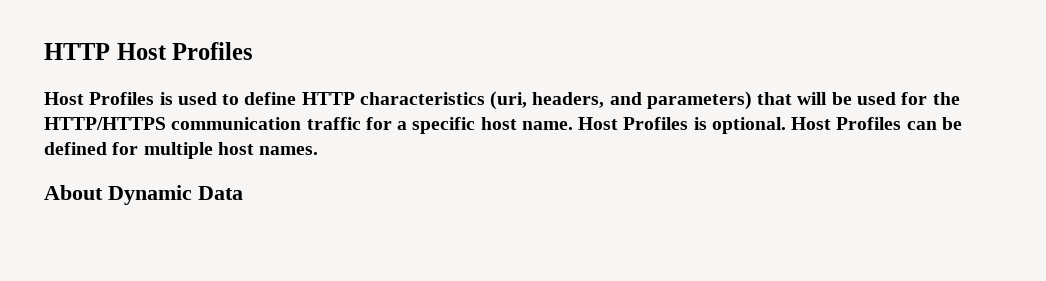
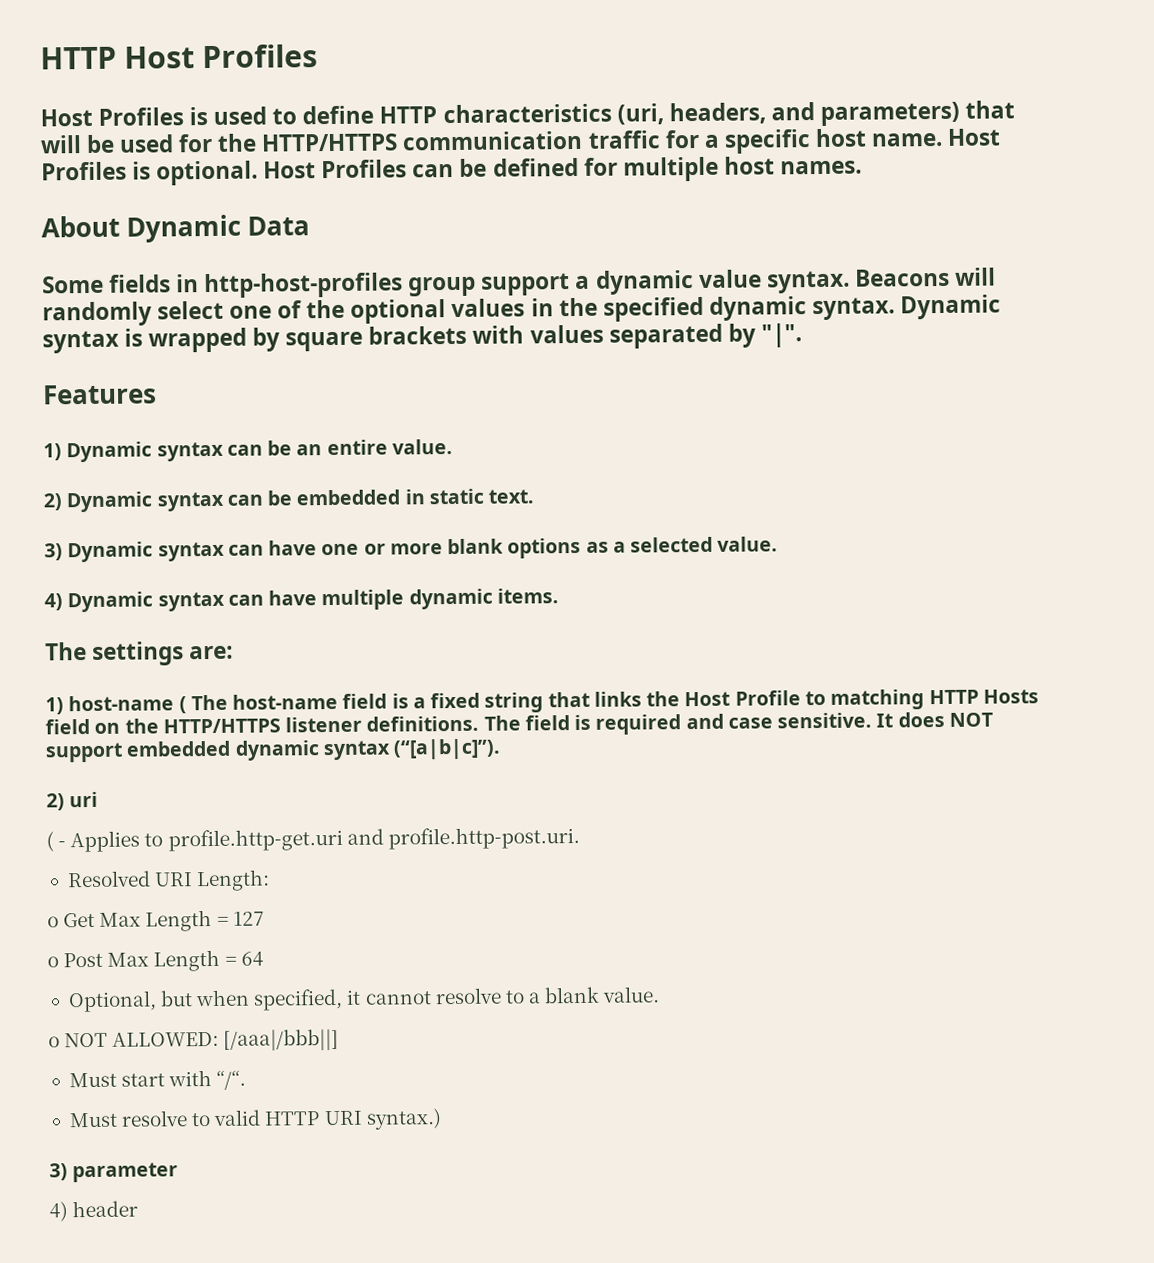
(243, 193) none -> [42,267,996,299] [42,294,1001,327] [42,323,802,354] [42,384,157,405] [43,439,453,463] [43,488,535,513] [44,536,779,563] [44,588,559,613] [45,641,234,666] [45,689,1039,715] [45,711,993,735] [45,738,502,763] [46,791,99,811] [46,826,580,853] [66,869,271,892] [47,910,264,932] [47,949,264,972] [67,986,661,1013] [48,1028,340,1051] [68,1070,247,1090] [68,1108,442,1130] [49,1162,179,1183] [49,1200,139,1222] // Some fields in http-host-profiles group support a dynamic value syntax. Beacons will randomly select one of the optional values in the specified dynamic syntax. Dynamic syntax is wrapped by square brackets with values separated by "|". // Features // 1) Dynamic syntax can be an entire value. // 2) Dynamic syntax can be embedded in static text. // 3) Dynamic syntax can have one or more blank options as a selected value. // 4) Dynamic syntax can have multiple dynamic items. // The settings are: // 1) host-name ( The host-name field is a fixed string that links the Host Profile to matching HTTP Hosts field on the HTTP/HTTPS listener definitions. The field is required and case sensitive. It does NOT support embedded dynamic syntax (“[a|b|c]”). // 2) uri // ( - Applies to profile.http-get.uri and profile.http-post.uri. // Resolved URI Length: // o Get Max Length = 127 // o Post Max Length = 64 // Optional, but when specified, it cannot resolve to a blank value. // o NOT ALLOWED: [/aaa|/bbb||] // Must start with “/“. // Must resolve to valid HTTP URI syntax.) // 3) parameter // 4) header

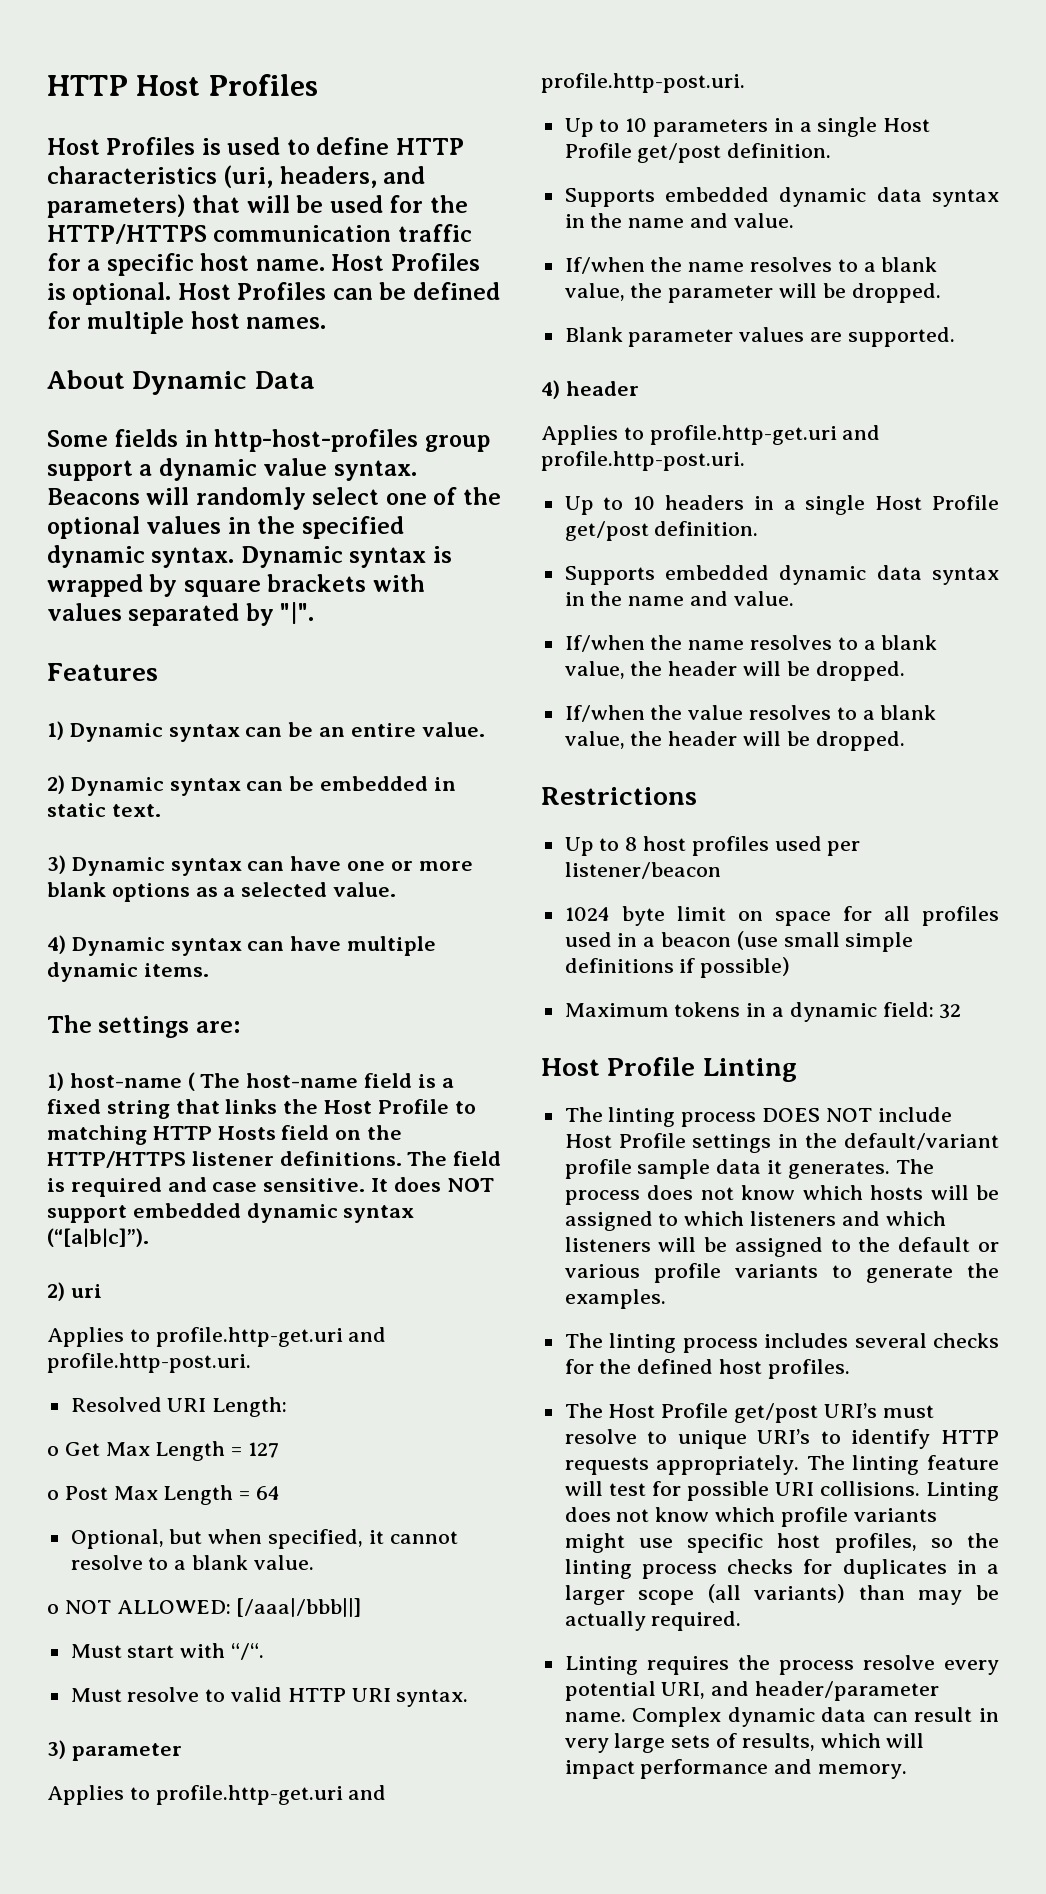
[46,831,67,852] ( - -> (102, 1291) none
[365,1108,442,1130] syntax.) -> [396,1689,469,1707] syntax.
[49,1200,139,1222] 4) header -> [47,1785,387,1805] [541,73,745,93] [564,117,931,137] [564,143,832,163] [564,187,999,207] [564,213,794,228] [564,257,938,274] [564,283,941,303] [564,327,955,347] [541,380,639,399] [541,425,881,445] [541,451,745,471] [564,495,999,515] [564,521,759,541] [564,565,999,585] [564,591,794,606] [564,635,938,652] [564,661,905,681] [564,705,937,722] [564,731,905,751] [541,787,697,805] [564,836,861,856] [564,862,721,879] [564,906,999,926] [564,931,914,952] [564,957,791,978] [564,1002,962,1022] [541,1057,797,1082] [564,1107,952,1127] [564,1133,999,1153] [564,1159,934,1179] [564,1185,1000,1205] [564,1211,946,1231] [564,1237,1000,1257] [564,1263,999,1283] [564,1289,666,1309] [564,1333,999,1353] [564,1359,850,1379] [564,1403,934,1423] [564,1429,999,1449] [564,1455,999,1475] [564,1481,999,1501] [564,1507,937,1527] [564,1533,999,1553] [564,1559,999,1579] [564,1584,999,1605] [564,1611,742,1631] [564,1655,999,1675] [564,1681,940,1701] [564,1707,999,1727] [564,1733,925,1753] [564,1759,908,1779] Applies to profile.http-get.uri and profile.http-post.uri. // Up to 10 parameters in a single Host Profile get/post definition. // Supports embedded dynamic data syntax in the name and value. // If/when the name resolves to a blank value, the parameter will be dropped. // Blank parameter values are supported. // 4) header // Applies to profile.http-get.uri and profile.http-post.uri. // Up to 10 headers in a single Host Profile get/post definition. // Supports embedded dynamic data syntax in the name and value. // If/when the name resolves to a blank value, the header will be dropped. // If/when the value resolves to a blank value, the header will be dropped. // Restrictions // Up to 8 host profiles used per listener/beacon // 1024 byte limit on space for all profiles used in a beacon (use small simple definitions if possible) // Maximum tokens in a dynamic field: 32 // Host Profile Linting // The linting process DOES NOT include Host Profile settings in the default/variant profile sample data it generates. The process does not know which hosts will be assigned to which listeners and which listeners will be assigned to the default or various profile variants to generate the examples. // The linting process includes several checks for the defined host profiles. // The Host Profile get/post URI’s must resolve to unique URI’s to identify HTTP requests appropriately. The linting feature will test for possible URI collisions. Linting does not know which profile variants might use specific host profiles, so the linting process checks for duplicates in a larger scope (all variants) than may be actually required. // Linting requires the process resolve every potential URI, and header/parameter name. Complex dynamic data can result in very large sets of results, which will impact performance and memory.

